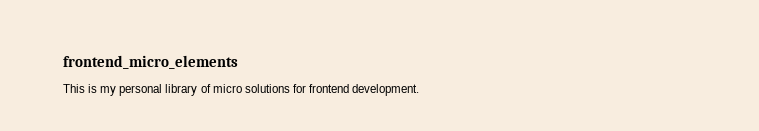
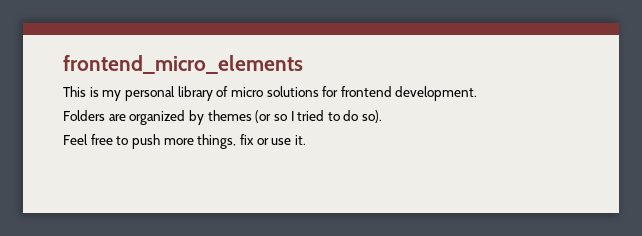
(420, 90) none -> [63,110,383,125] [63,134,306,149] // Folders are organized by themes (or so I tried to do so). // Feel free to push more things, fix or use it.

